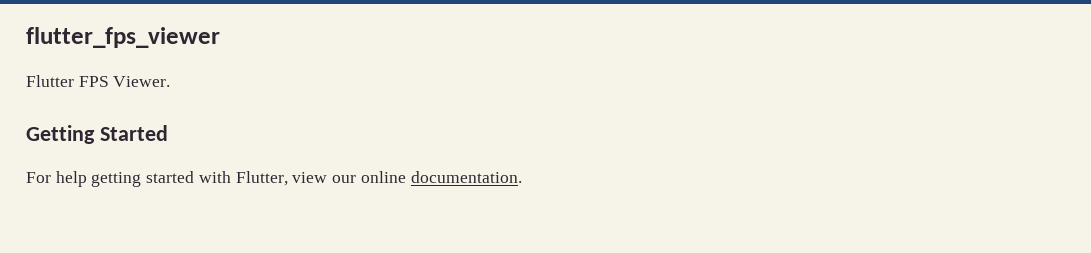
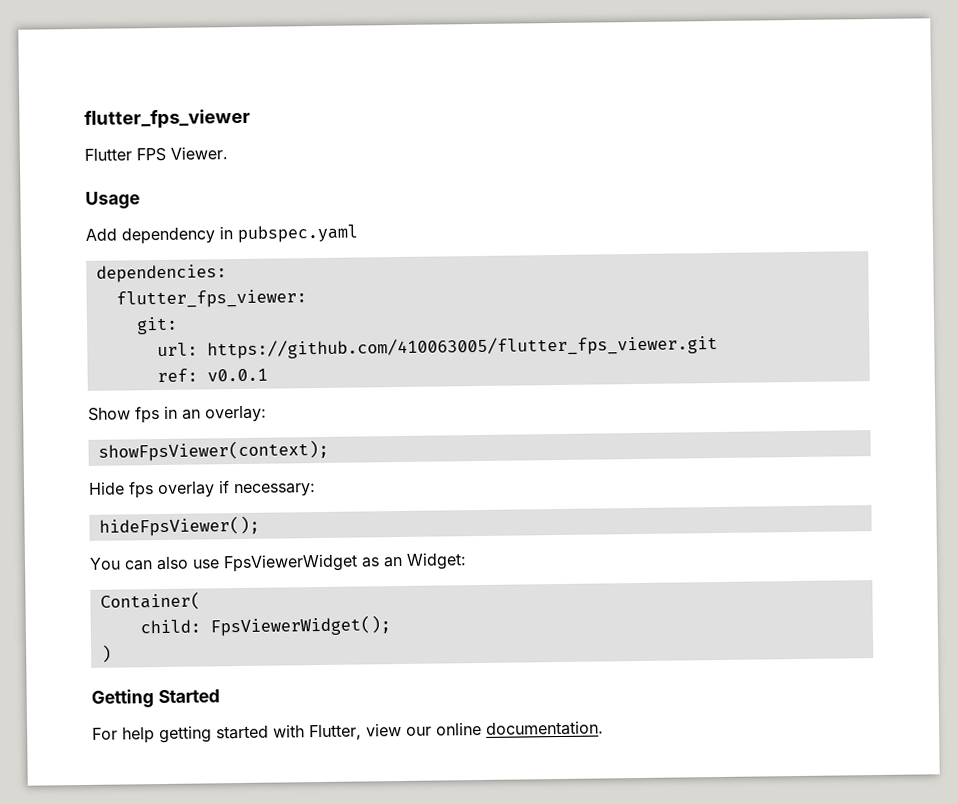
(171, 81) none -> [85,191,140,209] [85,224,358,245] [95,264,227,283] [115,289,307,309] [135,316,178,335] [156,335,718,360] [156,368,268,383] [88,405,267,424] [97,439,329,462] [88,480,316,499] [98,515,260,537] [89,552,467,573] [99,591,201,611] [139,615,391,637] [100,644,112,663] // Usage // Add dependency in pubspec.yaml // dependencies: // flutter_fps_viewer: // git: // url: https://github.com/410063005/flutter_fps_viewer.git // ref: v0.0.1 // Show fps in an overlay: // showFpsViewer(context); // Hide fps overlay if necessary: // hideFpsViewer(); // You can also use FpsViewerWidget as an Widget: // Container( // child: FpsViewerWidget(); // )

